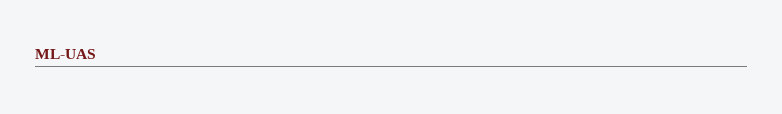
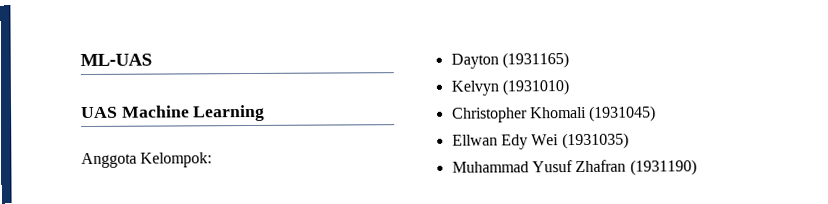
(96, 54) none -> [81,104,266,122] [81,152,213,169] [450,52,569,69] [450,79,569,96] [451,105,657,123] [451,132,629,150] [451,159,697,176] // UAS Machine Learning // Anggota Kelompok: // Dayton (1931165) // Kelvyn (1931010) // Christopher Khomali (1931045) // Ellwan Edy Wei (1931035) // Muhammad Yusuf Zhafran (1931190)

